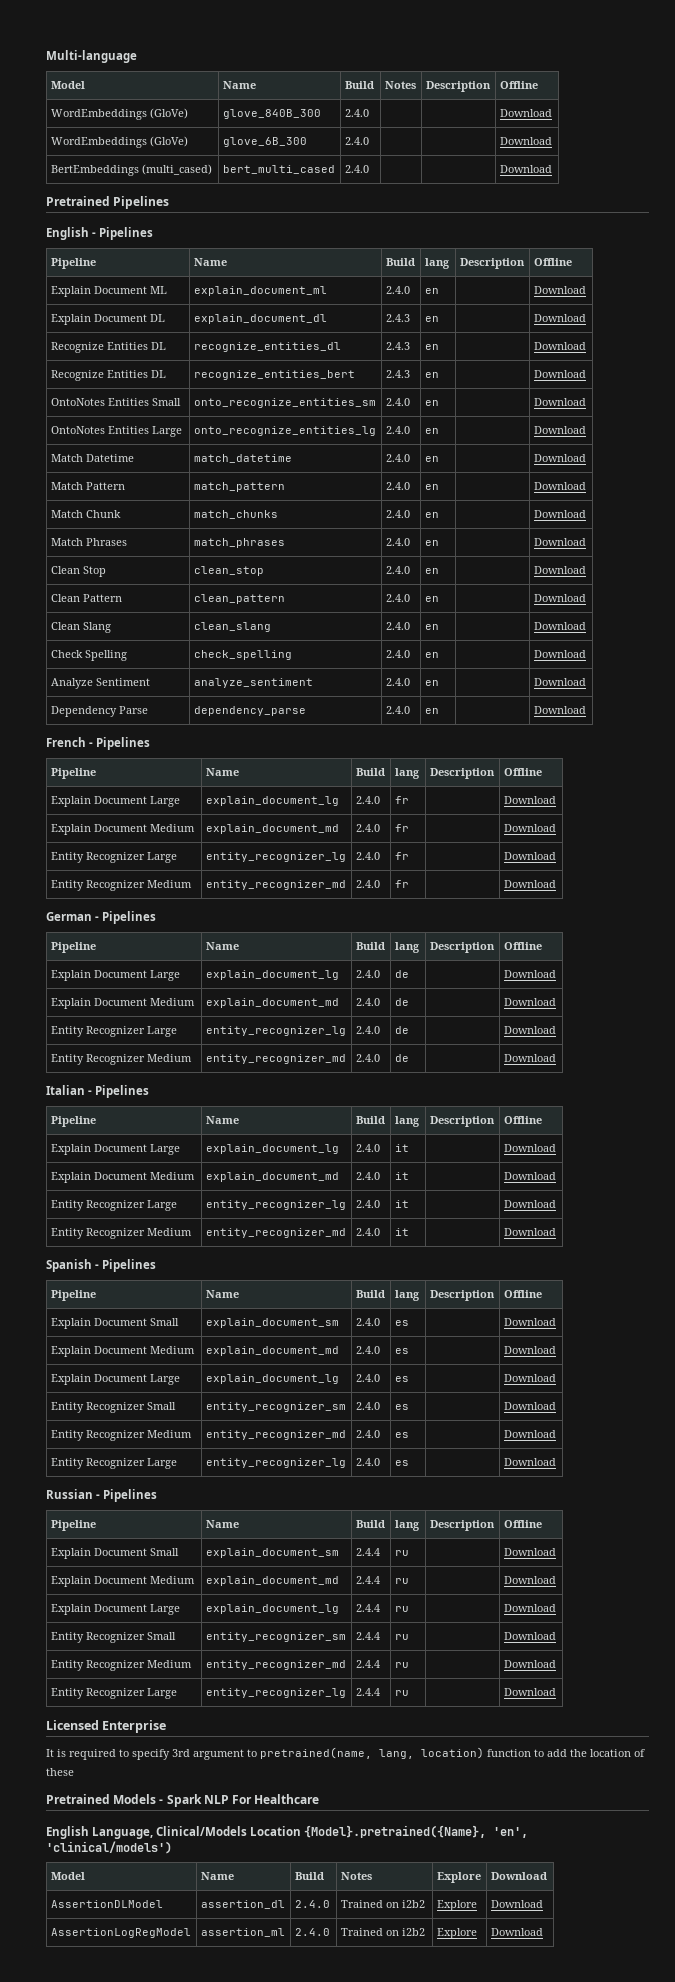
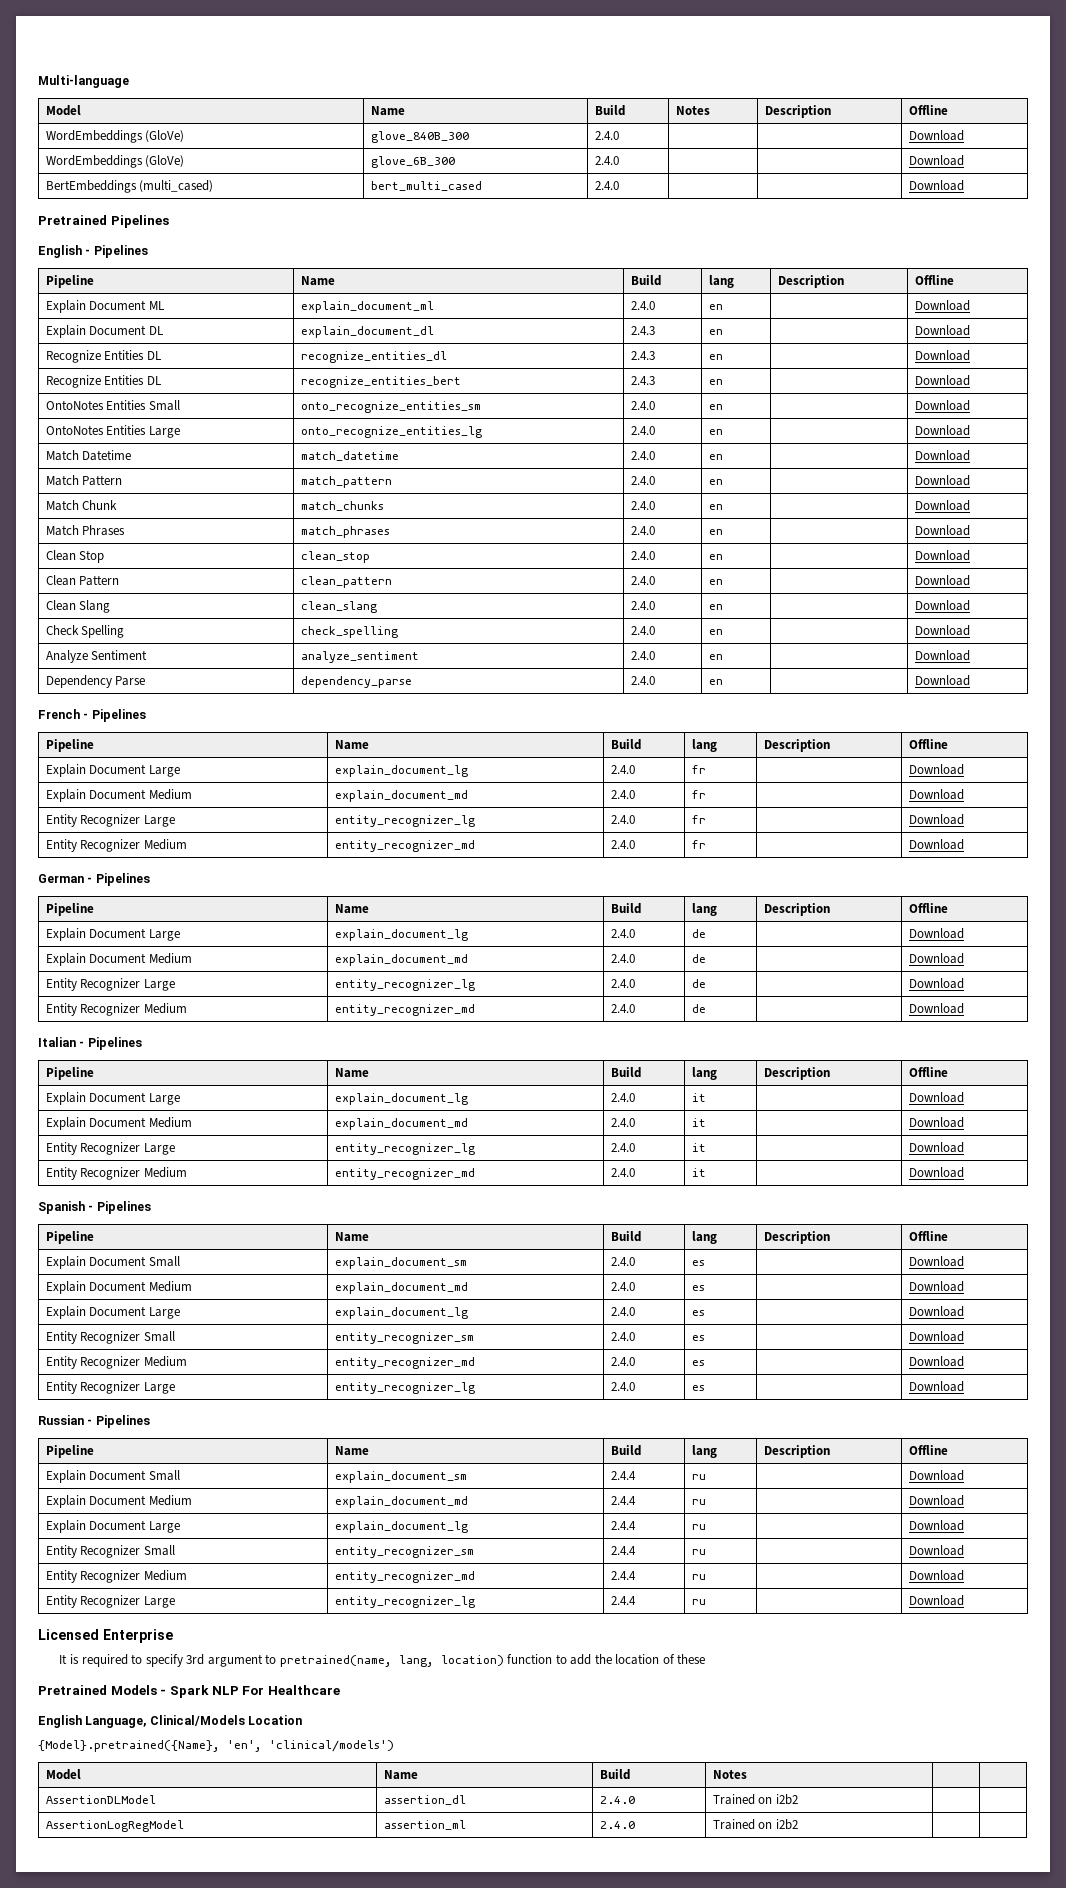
(302, 1831) none -> (303, 1720) //
[436,1872,481,1883] [490,1872,547,1880] Explore | Download -> (747, 1774) |
[436,1900,477,1911] [490,1900,543,1908] Explore | Download -> (798, 1799) |
[436,1928,477,1939] [490,1928,543,1936] Explore | Download -> (798, 1824) |

